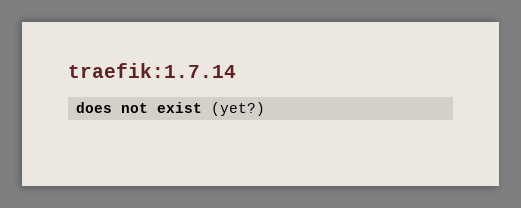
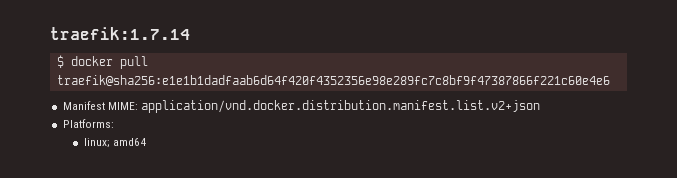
[76,102,266,116] does not exist (yet?) -> [56,55,148,69] [56,75,610,86] [62,100,540,113] [62,119,114,128] [83,138,146,148] $ docker pull traefik@sha256:e1e1b1dadfaab6d64f420f4352356e98e289fc7c8bf9f47387866f221c60e4e6 // Manifest MIME: application/vnd.docker.distribution.manifest.list.v2+json // Platforms: // linux; amd64

